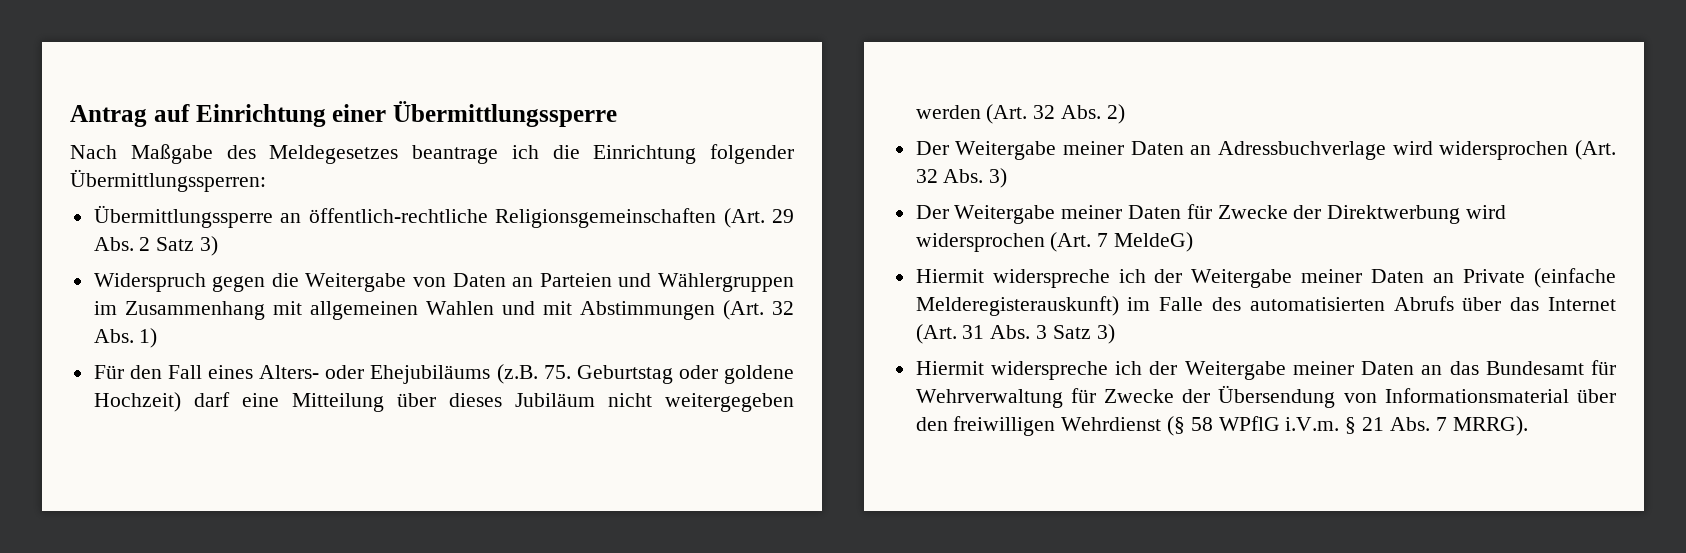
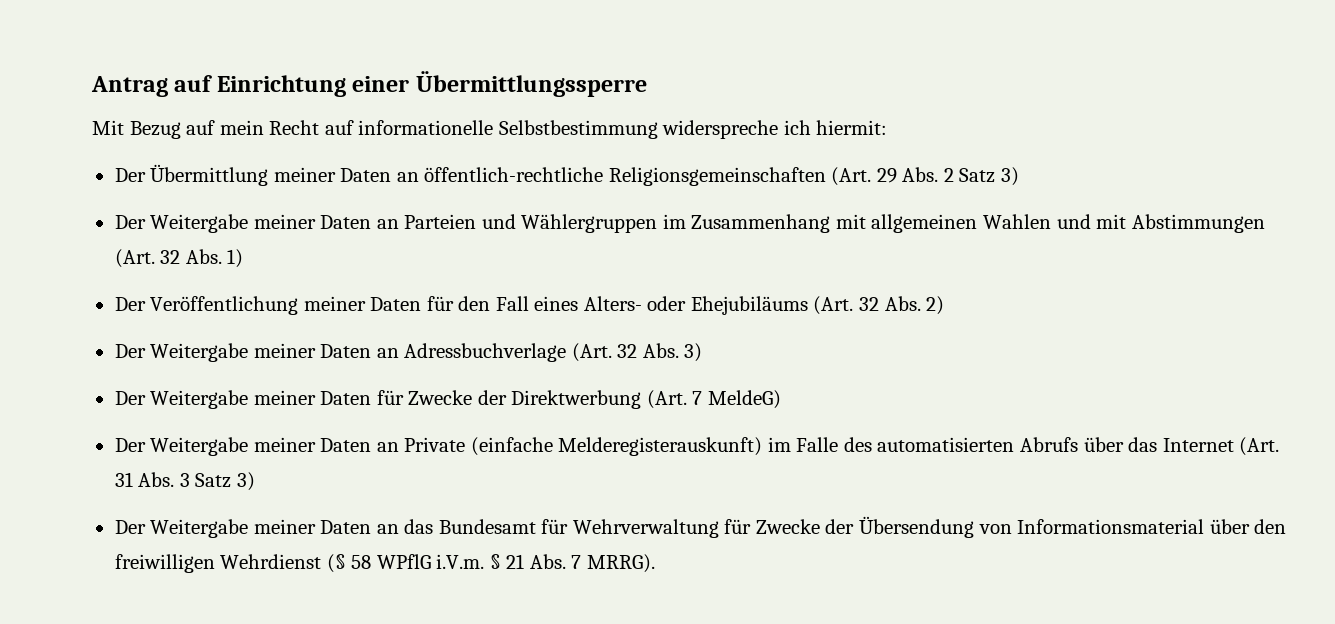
[70,144,794,164] [70,169,266,192] [93,205,273,228] Nach Maßgabe des Meldegesetzes beantrage ich die Einrichtung folgender Übermittlungssperren: // Übermittlungssperre -> [92,120,888,139] [114,164,392,186] Mit Bezug auf mein Recht auf informationelle Selbstbestimmung widerspreche ich hiermit: // Der Übermittlung meiner Daten
[93,273,447,292] Widerspruch gegen die Weitergabe von -> [114,214,316,233] Der Weitergabe meiner
[93,365,124,379] Für -> [114,296,454,315] Der Veröffentlichung meiner Daten für
[496,364,794,384] [93,392,794,412] [915,105,981,119] (z.B. 75. Geburtstag oder goldene Hochzeit) darf eine Mitteilung über dieses Jubiläum nicht weitergegeben werden -> (808, 305) none
[1392,141,1569,160] wird widersprochen -> (567, 352) none
[1466,205,1507,219] [915,233,1045,252] wird widersprochen -> (642, 399) none
[915,269,1183,288] Hiermit widerspreche ich der -> [114,438,146,452] Der
[915,361,1178,380] Hiermit widerspreche ich der -> [114,520,146,534] Der

